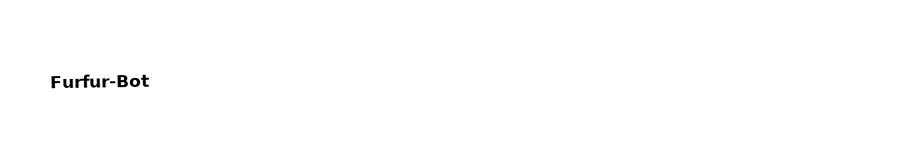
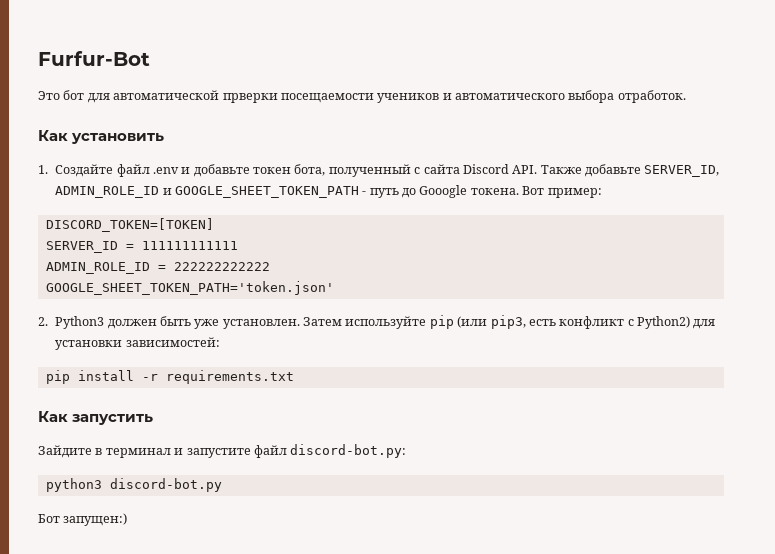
(150, 81) none -> [38,90,686,103] [38,130,165,144] [38,164,720,177] [55,185,602,198] [45,218,214,232] [45,241,238,253] [45,262,270,274] [45,281,334,295] [38,315,716,329] [55,337,220,350] [45,370,294,384] [38,411,154,425] [38,444,407,458] [45,478,222,492] [38,513,128,526] // Это бот для автоматической прверки посещаемости учеников и автоматического выбора отработок. // Как установить // 1. Создайте файл .env и добавьте токен бота, полученный с сайта Discord API. Также добавьте SERVER_ID, ADMIN_ROLE_ID и GOOGLE_SHEET_TOKEN_PATH - путь до Gooogle токена. Вот пример: // DISCORD_TOKEN=[TOKEN] // SERVER_ID = 111111111111 // ADMIN_ROLE_ID = 222222222222 // GOOGLE_SHEET_TOKEN_PATH='token.json' // 2. Python3 должен быть уже установлен. Затем используйте pip (или pip3, есть конфликт с Python2) для установки зависимостей: // pip install -r requirements.txt // Как запустить // Зайдите в терминал и запустите файл discord-bot.py: // python3 discord-bot.py // Бот запущен:)

